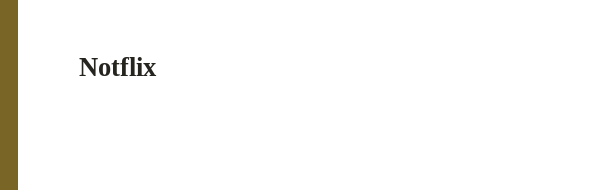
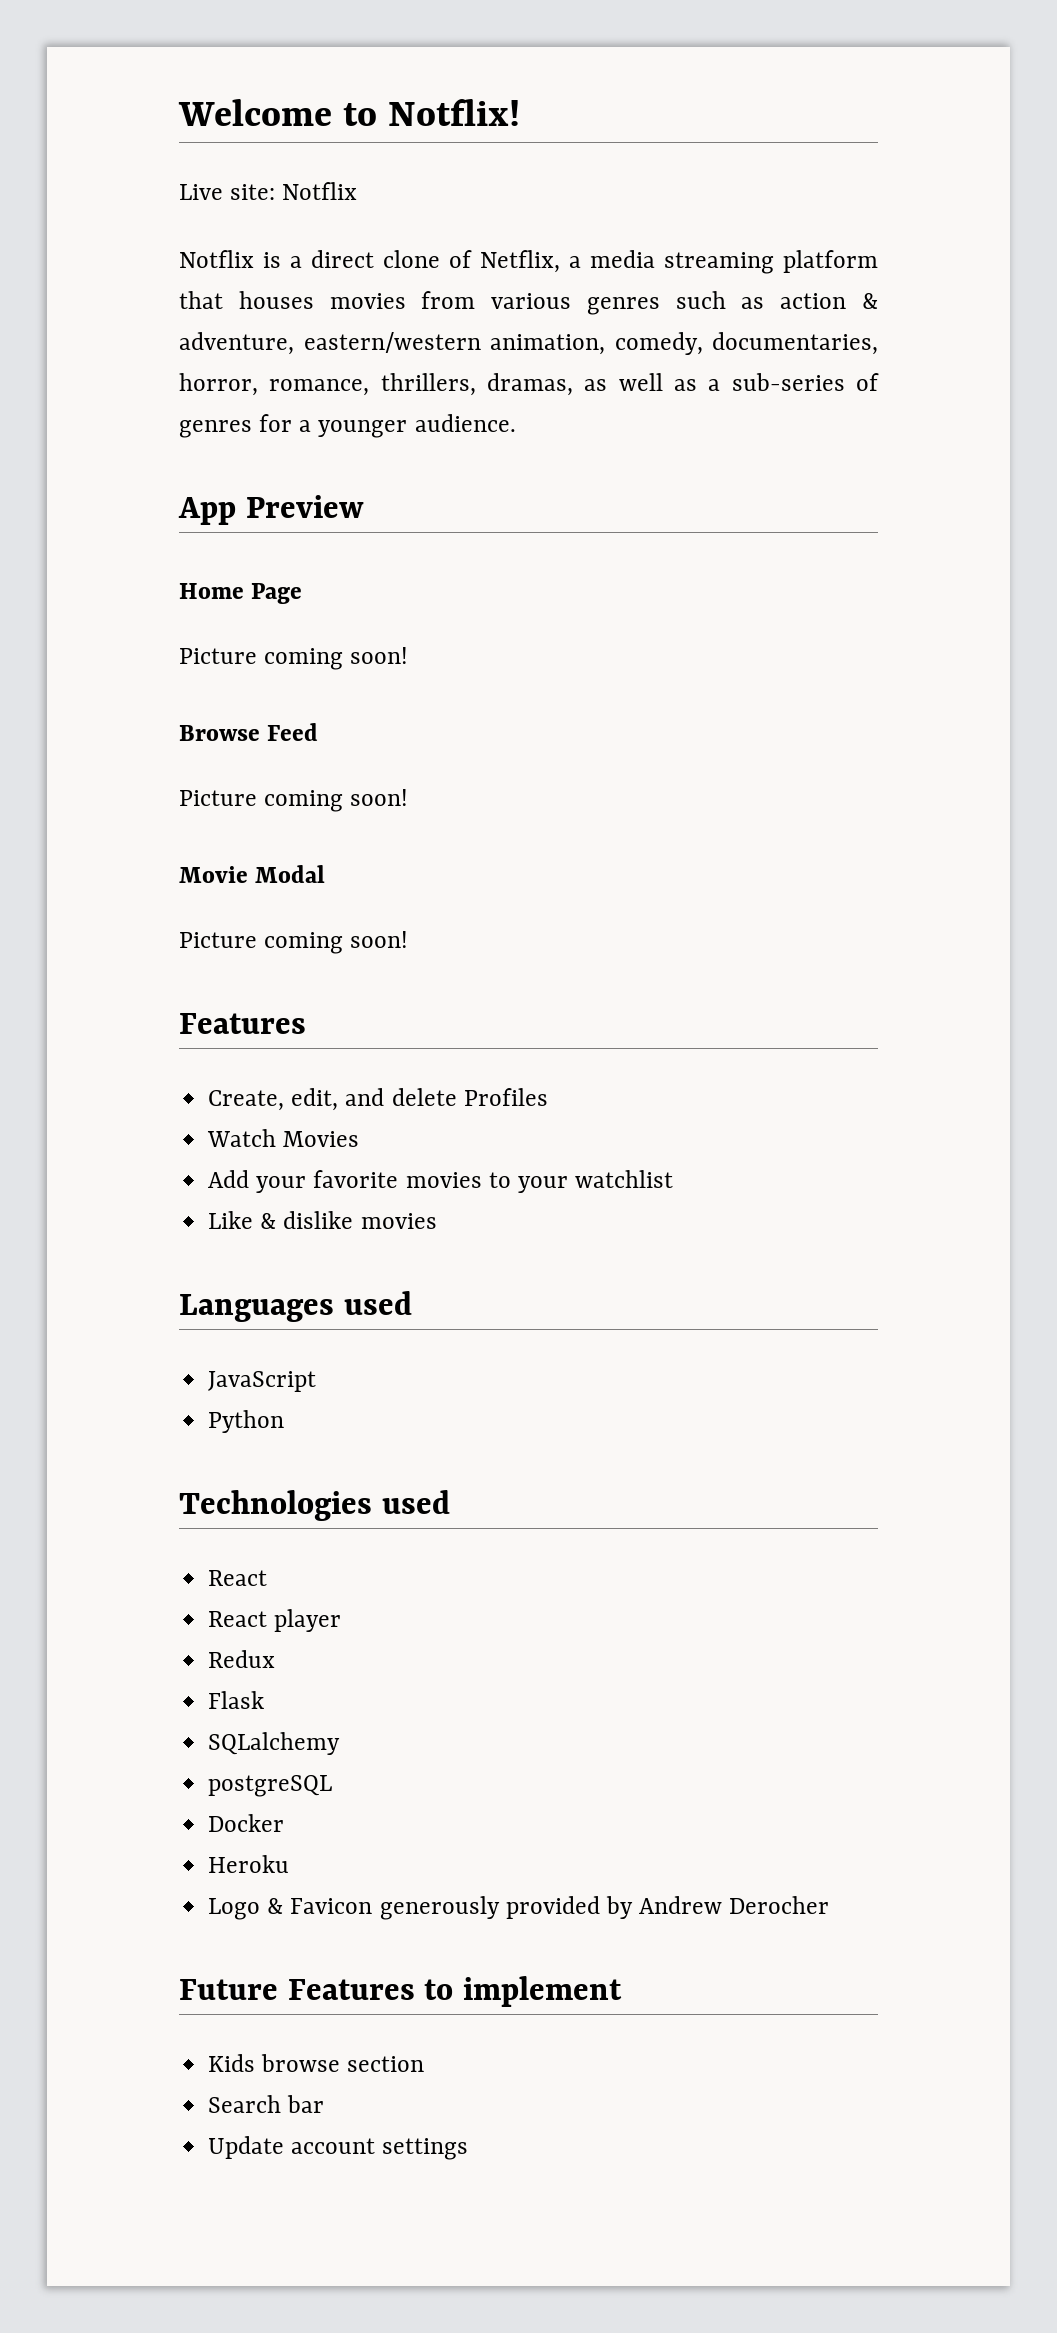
[79,57,157,76] Notflix -> [178,99,521,126] [179,182,358,200] [179,250,878,274] [179,291,879,315] [179,332,878,355] [179,373,880,396] [179,414,516,438] [178,495,364,525] [179,583,303,604] [179,647,409,670] [179,723,319,741] [179,789,409,812] [179,865,326,883] [179,931,409,954] [179,1013,306,1034] [208,1088,548,1111] [207,1129,360,1147] [208,1170,674,1193] [208,1211,437,1229] [179,1291,412,1322] [208,1371,317,1392] [208,1410,285,1433] [179,1490,450,1521] [208,1570,268,1586] [208,1609,342,1632] [208,1650,276,1668] [208,1691,265,1709] [208,1732,341,1755] [208,1775,333,1797] [208,1814,285,1832] [208,1855,290,1873] [208,1896,830,1920] [179,1976,622,2007] [208,2054,425,2072] [208,2095,325,2113] [208,2136,469,2160] Welcome to Notflix! // Live site: Notflix // Notflix is a direct clone of Netflix, a media streaming platform that houses movies from various genres such as action & adventure, eastern/western animation, comedy, documentaries, horror, romance, thrillers, dramas, as well as a sub-series of genres for a younger audience. // App Preview // Home Page // Picture coming soon! // Browse Feed // Picture coming soon! // Movie Modal // Picture coming soon! // Features // Create, edit, and delete Profiles // Watch Movies // Add your favorite movies to your watchlist // Like & dislike movies // Languages used // JavaScript // Python // Technologies used // React // React player // Redux // Flask // SQLalchemy // postgreSQL // Docker // Heroku // Logo & Favicon generously provided by Andrew Derocher // Future Features to implement // Kids browse section // Search bar // Update account settings

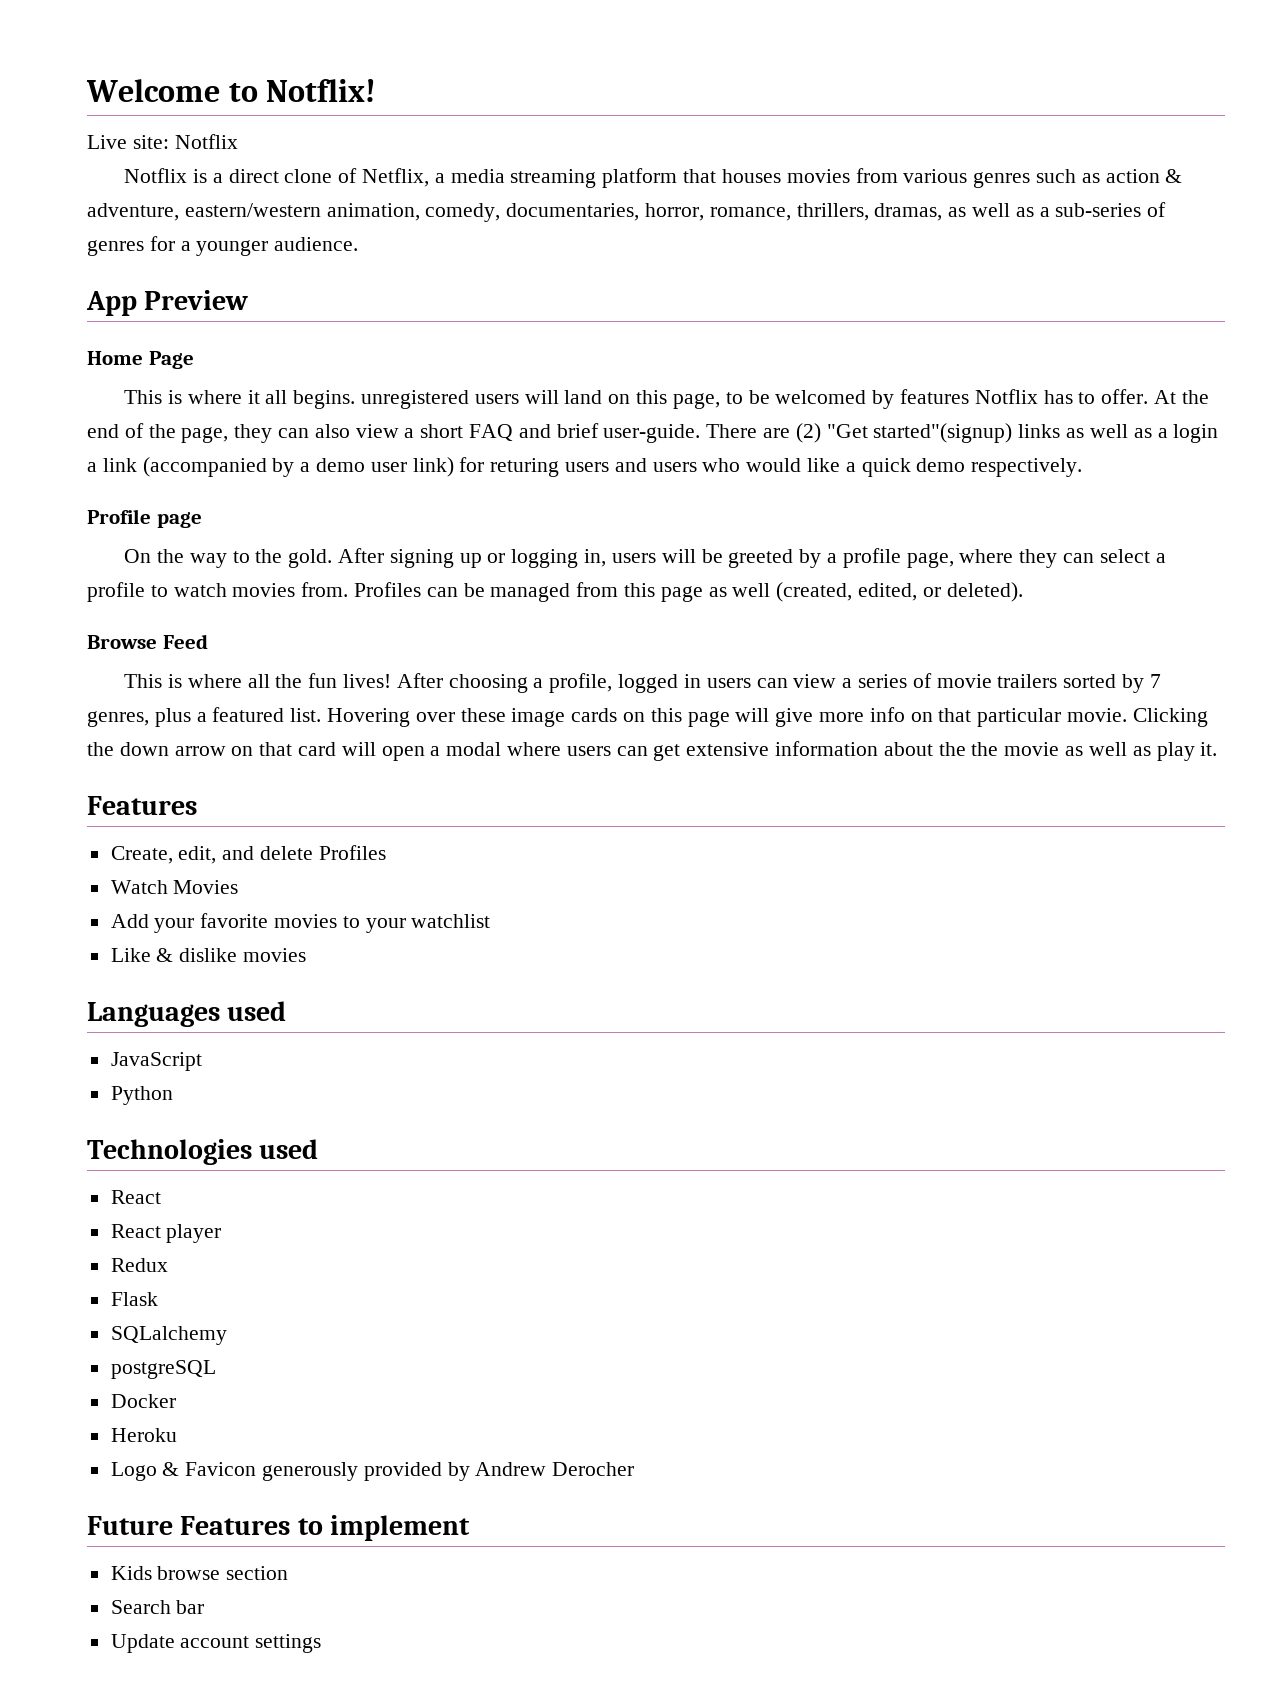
[179,647,409,670] [179,723,319,741] [179,789,409,812] [179,865,326,883] [179,931,409,954] Picture coming soon! // Browse Feed // Picture coming soon! // Movie Modal // Picture coming soon! -> [124,389,1209,409] [87,423,1219,443] [87,457,1083,477] [87,509,202,528] [124,548,1166,568] [87,582,1023,602] [87,634,208,649] [124,673,1161,693] [87,707,1208,727] [87,741,1218,761] This is where it all begins. unregistered users will land on this page, to be welcomed by features Notflix has to offer. At the end of the page, they can also view a short FAQ and brief user-guide. There are (2) "Get started"(signup) links as well as a login a link (accompanied by a demo user link) for returing users and users who would like a quick demo respectively. // Profile page // On the way to the gold. After signing up or logging in, users will be greeted by a profile page, where they can select a profile to watch movies from. Profiles can be managed from this page as well (created, edited, or deleted). // Browse Feed // This is where all the fun lives! After choosing a profile, logged in users can view a series of movie trailers sorted by 7 genres, plus a featured list. Hovering over these image cards on this page will give more info on that particular movie. Clicking the down arrow on that card will open a modal where users can get extensive information about the the movie as well as play it.

